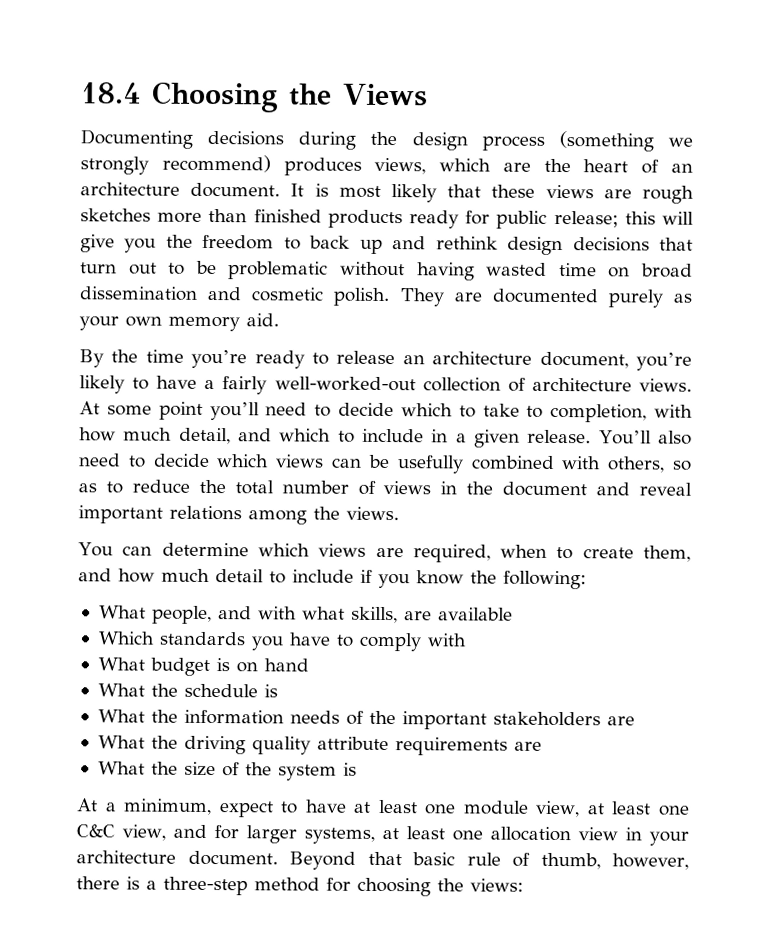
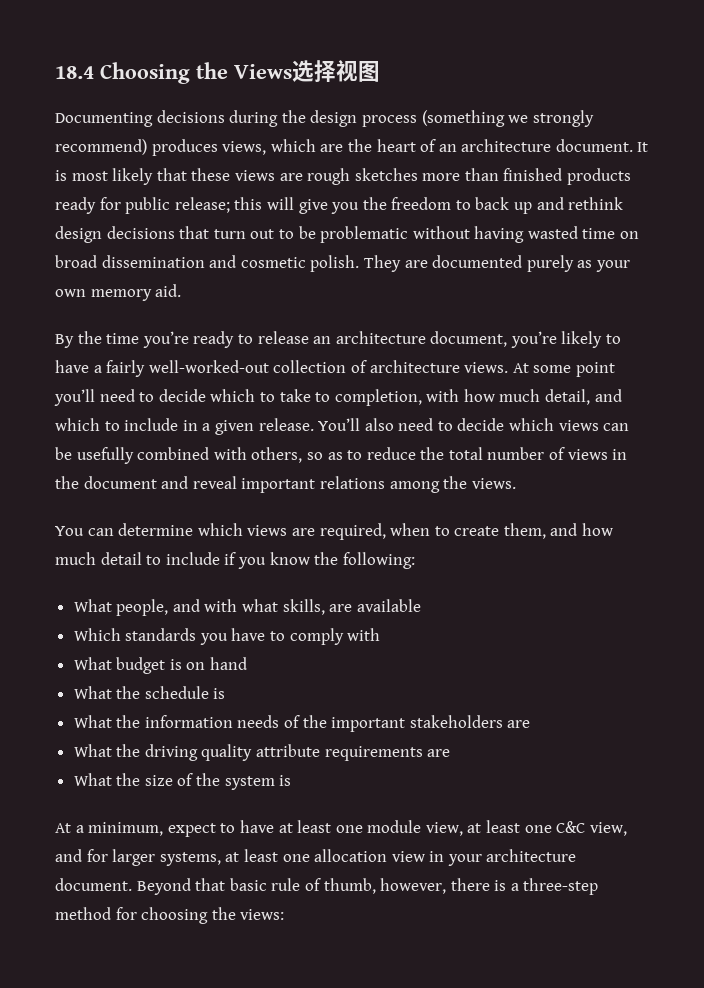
(428, 95) none -> [292,60,380,82] 选择视图

